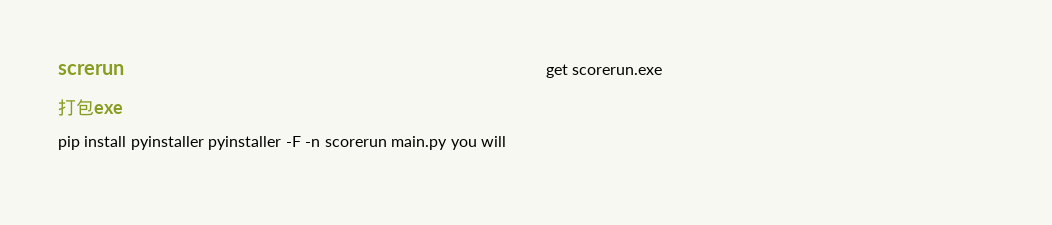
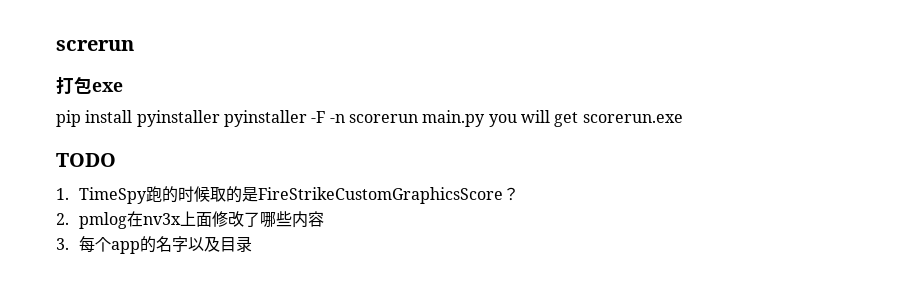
(663, 71) none -> [56,153,116,167] [56,186,519,204] [56,211,324,229] [56,236,252,254] // TODO // 1. TimeSpy跑的时候取的是FireStrikeCustomGraphicsScore？ // 2. pmlog在nv3x上面修改了哪些内容 // 3.每个app的名字以及目录

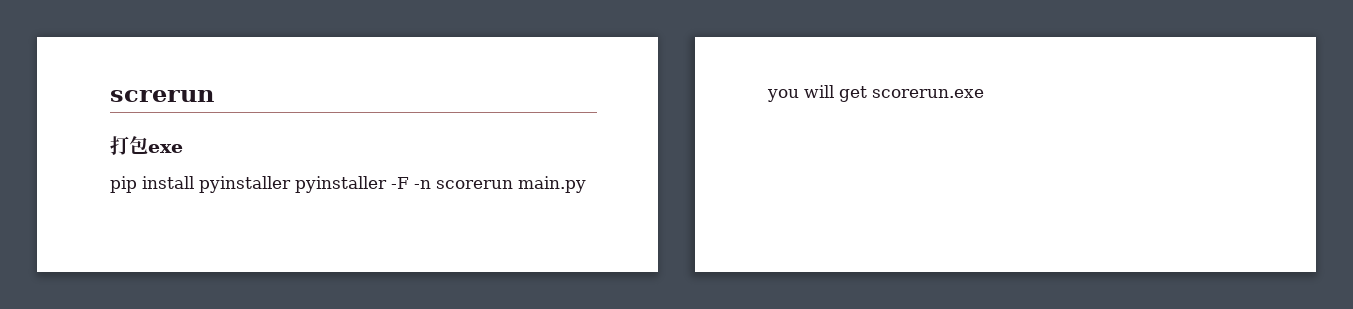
[56,153,116,167] [56,186,519,204] [56,211,324,229] [56,236,252,254] // TODO // 1. TimeSpy跑的时候取的是FireStrikeCustomGraphicsScore？ // 2. pmlog在nv3x上面修改了哪些内容 // 3.每个app的名字以及目录 -> (984, 93) none

